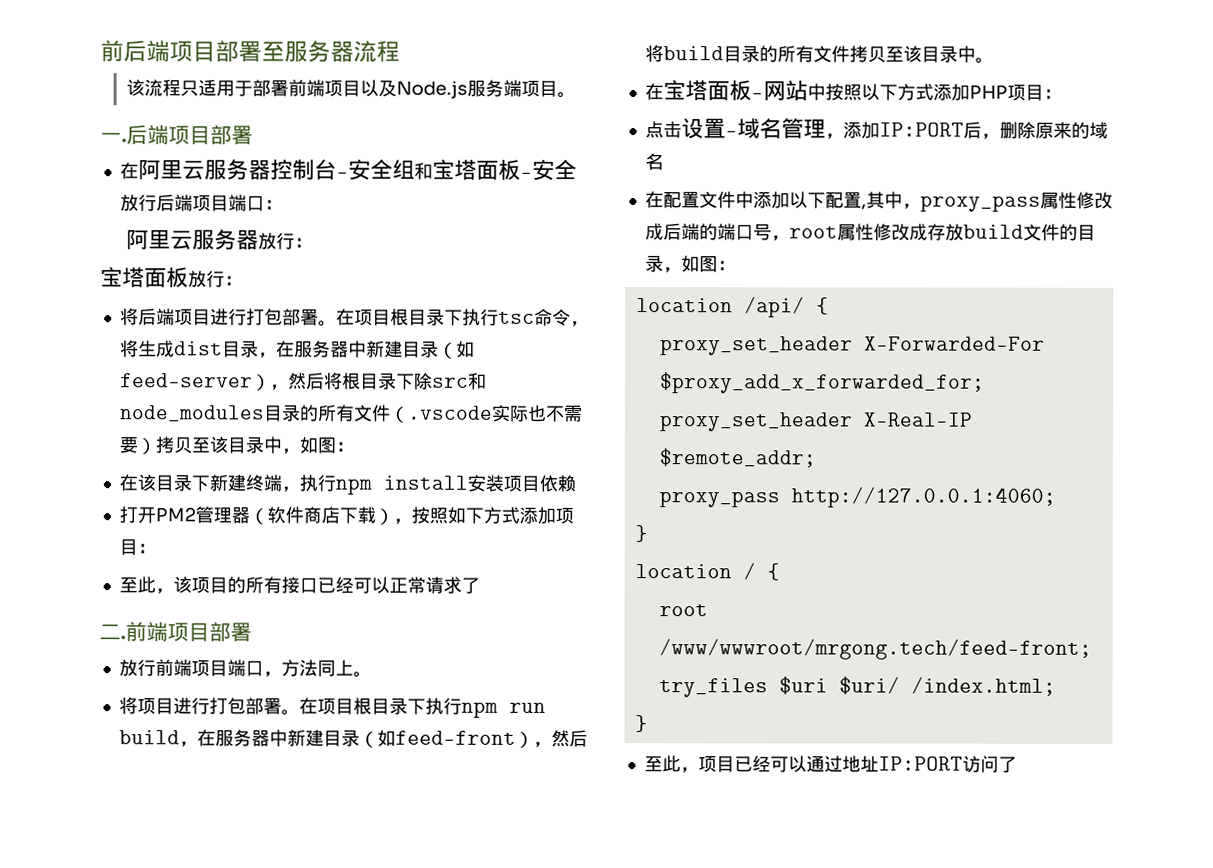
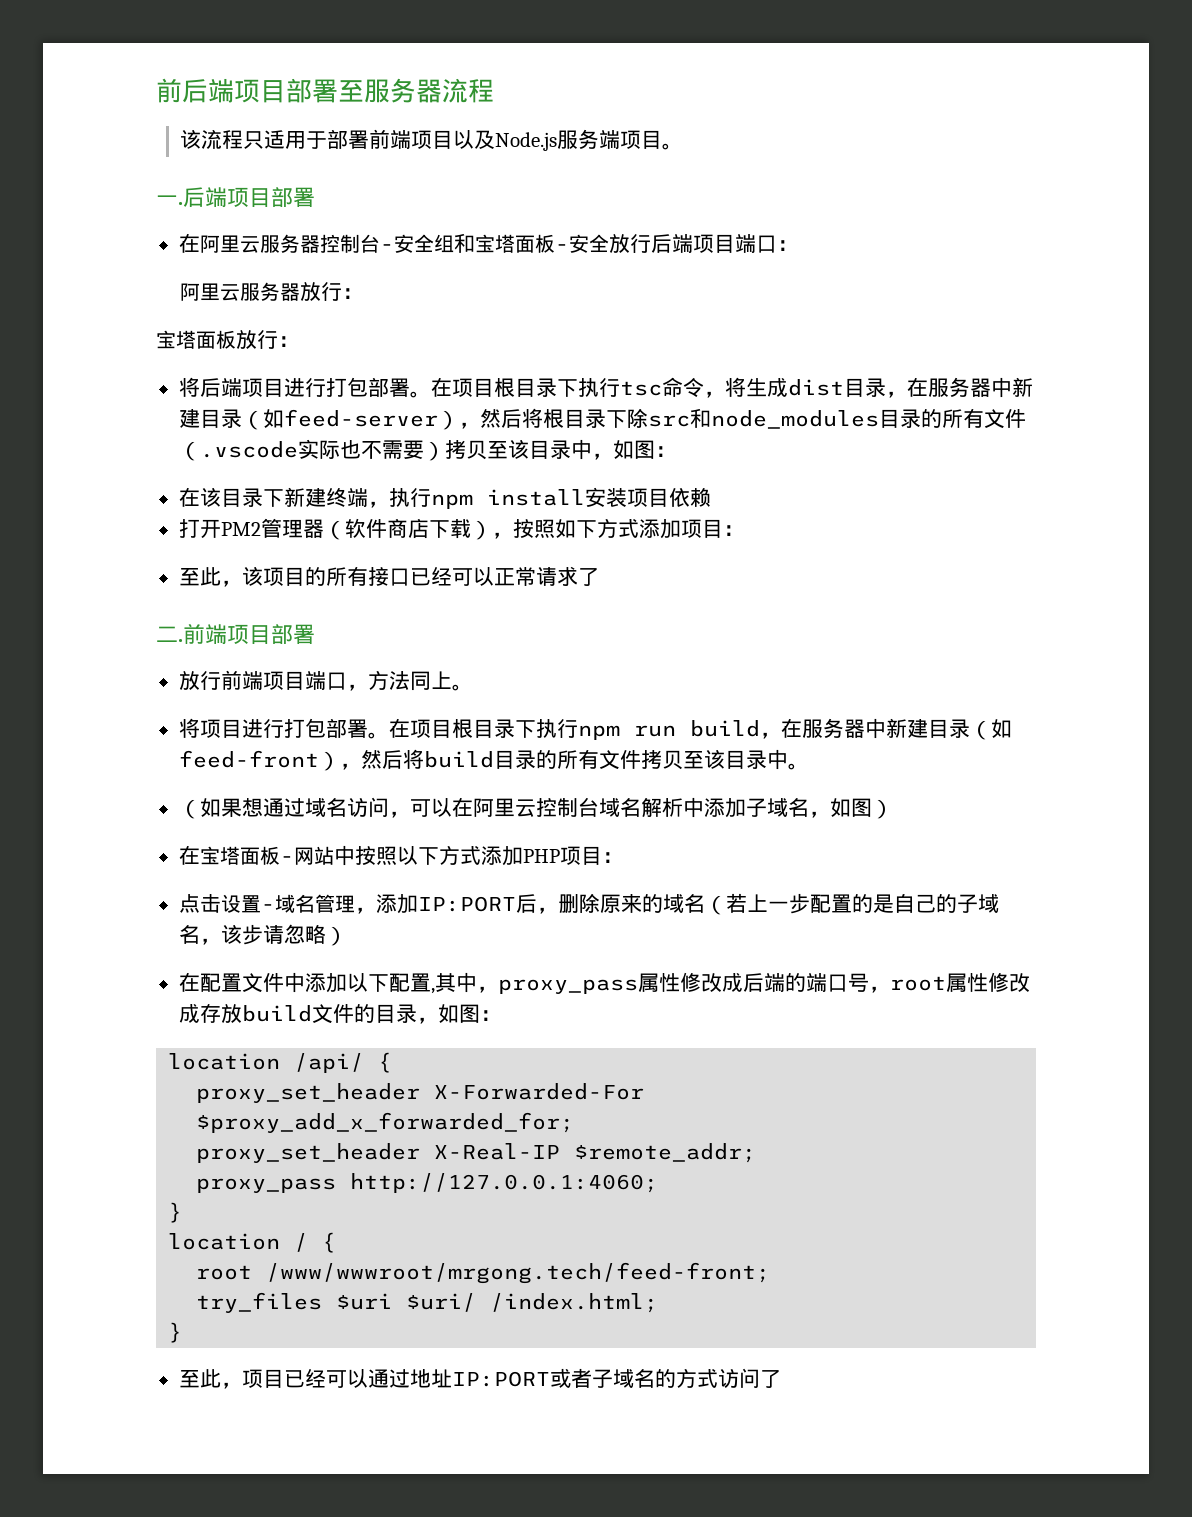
(994, 60) none -> [178,797,893,819] // （如果想通过域名访问，可以在阿里云控制台域名解析中添加子域名，如图）
(664, 162) none -> [704,893,999,915] [178,924,347,946] （若上一步配置的是自己的子域名，该步请忽略）
(963, 763) none -> [549,1368,718,1388] 或者子域名的方式

